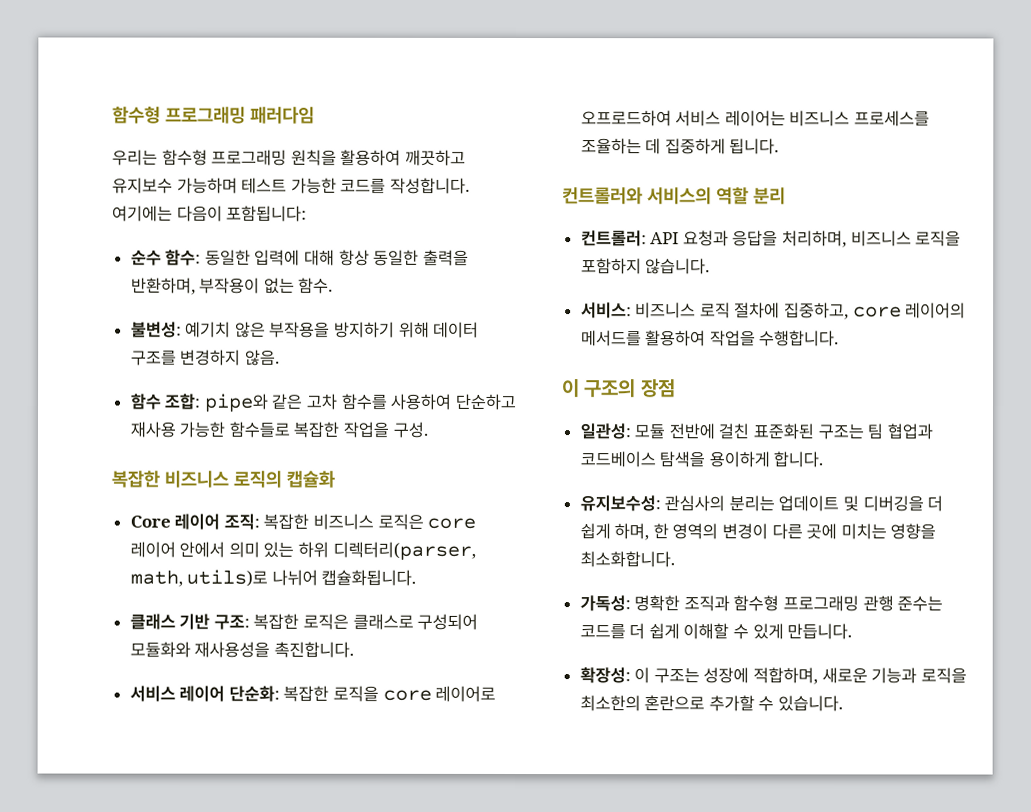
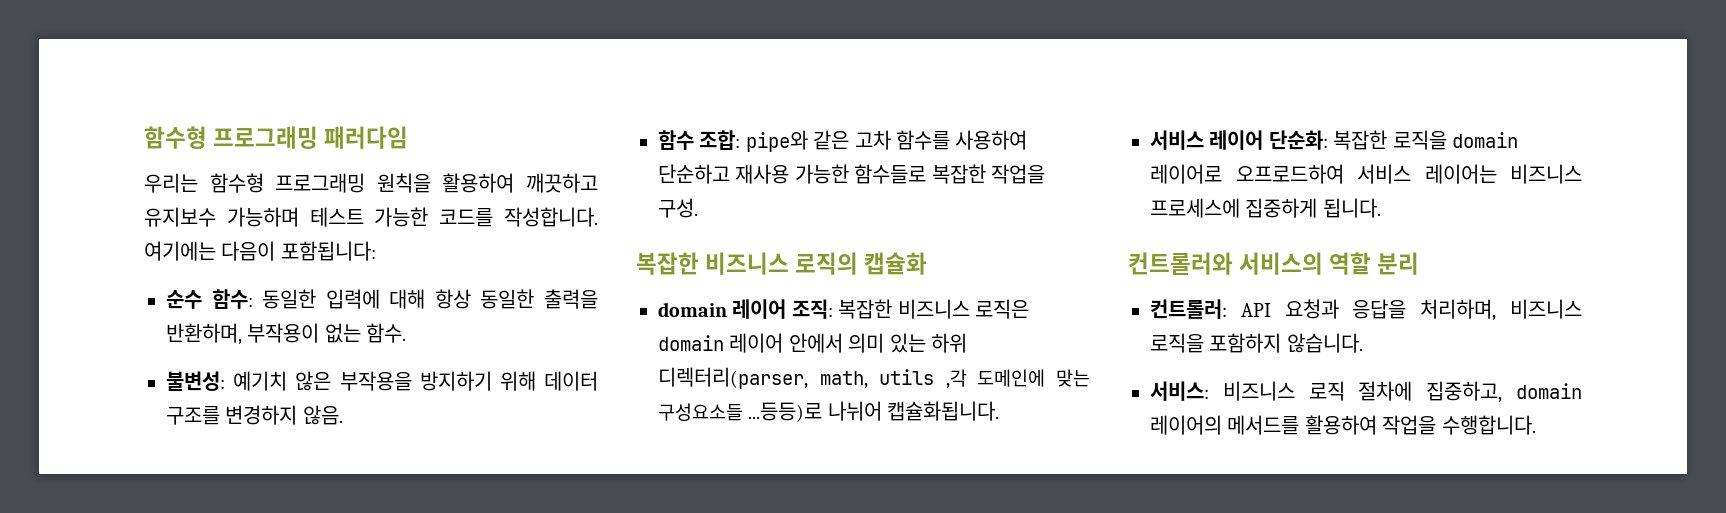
[129,515,171,528] Core -> [658,302,727,317] domain
[427,517,477,529] core -> [658,335,724,351] domain
[186,569,417,587] [129,613,479,630] [129,641,354,658] utils)로 나뉘어 캡슐화됩니다. // 클래스 기반 구조: 복잡한 로직은 클래스로 구성되어 모듈화와 재사용성을 촉진합니다. -> [879,369,1090,389] [658,401,1000,422] utils ,각 도메인에 맞는 구성요소들 ...등등)로 나뉘어 캡슐화됩니다.
[382,689,432,701] core -> [1452,132,1518,148] domain
[854,110,931,127] [580,138,662,155] 프로세스를 조율하는 데 -> [1150,198,1240,218] 프로세스에
[852,306,902,318] core -> [1516,383,1582,399] domain
[562,379,676,398] [579,423,933,440] [579,451,824,468] [579,495,944,512] [579,523,937,541] [579,551,675,568] [579,595,944,612] [579,623,853,640] [579,667,967,685] [579,695,844,712] // 이 구조의 장점 // 일관성: 모듈 전반에 걸친 표준화된 구조는 팀 협업과 코드베이스 탐색을 용이하게 합니다. // 유지보수성: 관심사의 분리는 업데이트 및 디버깅을 더 쉽게 하며, 한 영역의 변경이 다른 곳에 미치는 영향을 최소화합니다. // 가독성: 명확한 조직과 함수형 프로그래밍 관행 준수는 코드를 더 쉽게 이해할 수 있게 만듭니다. // 확장성: 이 구조는 성장에 적합하며, 새로운 기능과 로직을 최소한의 혼란으로 추가할 수 있습니다. -> (1536, 425) none

